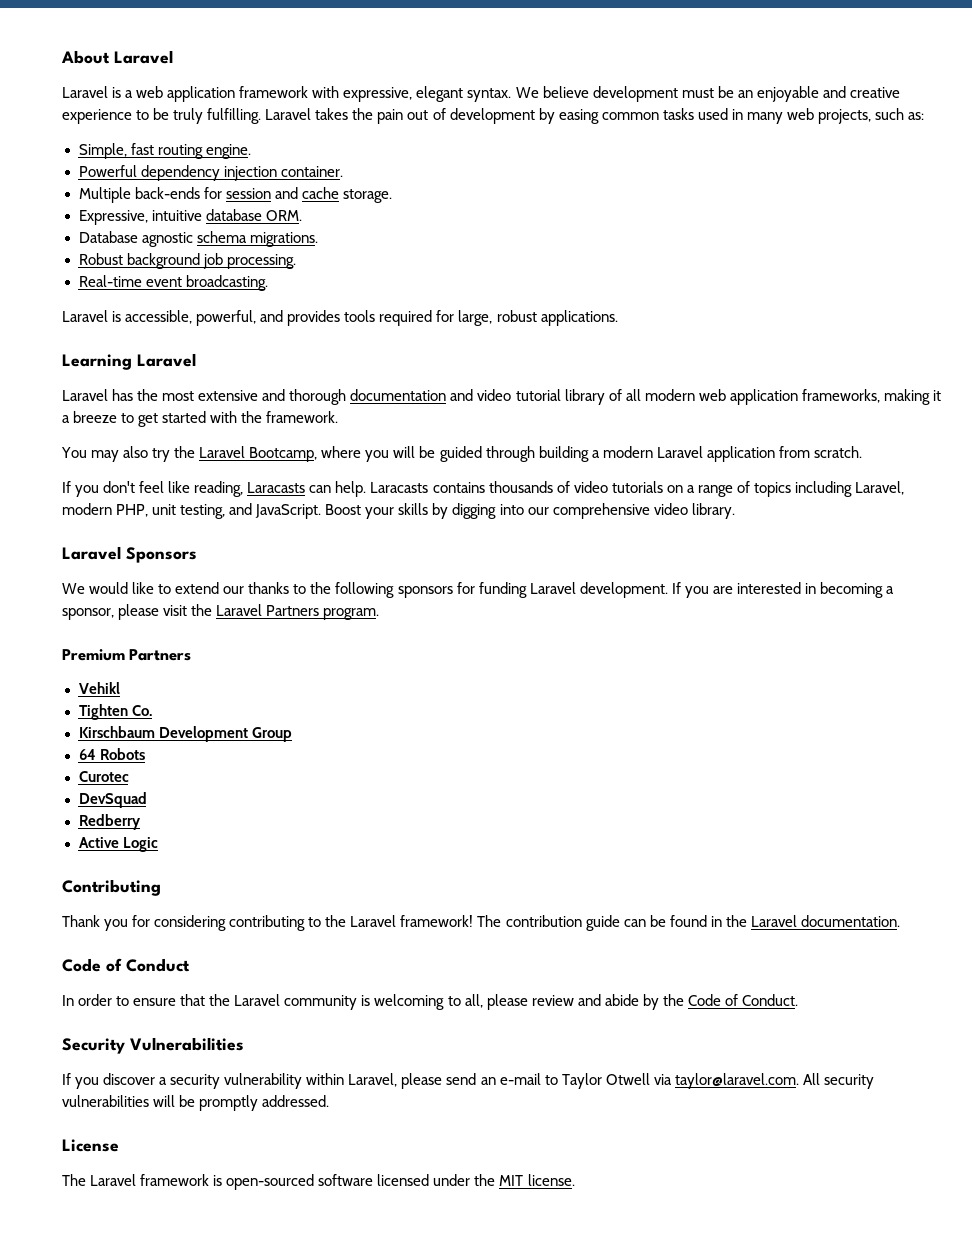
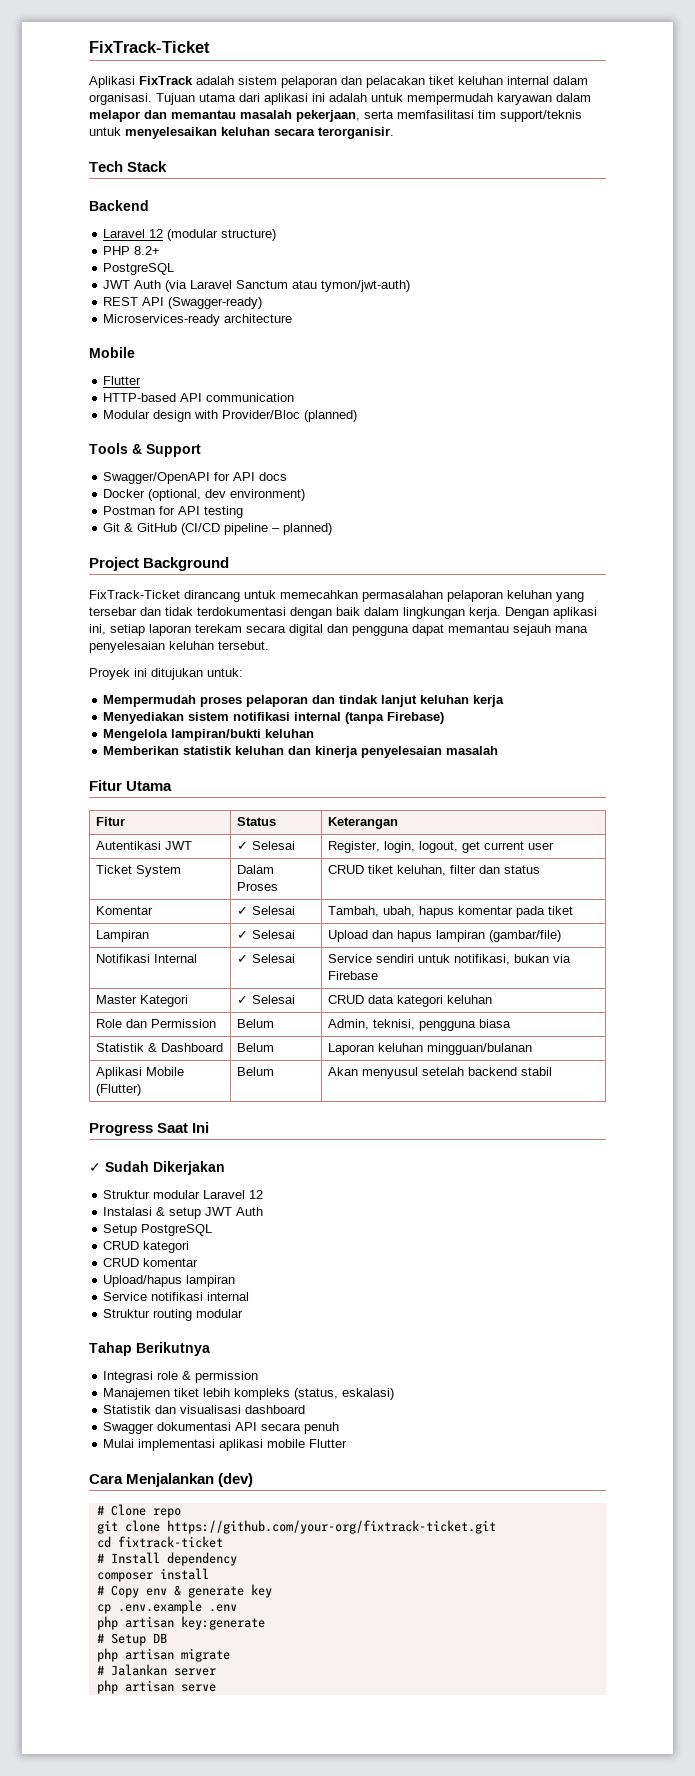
[61,50,173,64] [62,86,900,102] [62,108,925,124] [78,143,251,159] [78,165,343,181] [78,187,392,203] [78,209,302,225] [78,231,318,247] [78,253,296,269] [78,275,268,291] [62,310,618,326] [62,353,196,370] [62,389,941,405] [62,411,339,427] [61,446,862,462] [62,481,905,497] [62,503,735,519] [62,546,197,563] [62,582,895,598] [62,604,380,620] [62,649,192,661] [78,682,120,694] [78,704,152,720] [78,726,292,742] [78,748,145,760] [78,771,129,782] [78,792,147,808] [78,814,141,830] [78,837,158,852] [62,879,161,896] [62,915,900,931] [62,958,190,972] [62,994,798,1010] [62,1037,244,1054] [62,1073,874,1089] [62,1095,330,1111] [62,1139,119,1152] [62,1174,575,1190] About Laravel // Laravel is a web application framework with expressive, elegant syntax. We believe development must be an enjoyable and creative experience to be truly fulfilling. Laravel takes the pain out of development by easing common tasks used in many web projects, such as: // Simple, fast routing engine. // Powerful dependency injection container. // Multiple back-ends for session and cache storage. // Expressive, intuitive database ORM. // Database agnostic schema migrations. // Robust background job processing. // Real-time event broadcasting. // Laravel is accessible, powerful, and provides tools required for large, robust applications. // Learning Laravel // Laravel has the most extensive and thorough documentation and video tutorial library of all modern web application frameworks, making it a breeze to get started with the framework. // You may also try the Laravel Bootcamp, where you will be guided through building a modern Laravel application from scratch. // If you don't feel like reading, Laracasts can help. Laracasts contains thousands of video tutorials on a range of topics including Laravel, modern PHP, unit testing, and JavaScript. Boost your skills by digging into our comprehensive video library. // Laravel Sponsors // We would like to extend our thanks to the following sponsors for funding Laravel development. If you are interested in becoming a sponsor, please visit the Laravel Partners program. // Premium Partners // Vehikl // Tighten Co. // Kirschbaum Development Group // 64 Robots // Curotec // DevSquad // Redberry // Active Logic // Contributing // Thank you for considering contributing to the Laravel framework! The contribution guide can be found in the Laravel documentation. // Code of Conduct // In order to ensure that the Laravel community is welcoming to all, please review and abide by the Code of Conduct. // Security Vulnerabilities // If you discover a security vulnerability within Laravel, please send an e-mail to Taylor Otwell via taylor@laravel.com. All security vulnerabilities will be promptly addressed. // License // The Laravel framework is open-sourced software licensed under the MIT license. -> [89,41,210,53] [89,76,588,88] [89,93,591,105] [89,110,582,122] [89,127,394,139] [89,161,168,172] [89,200,149,211] [103,229,277,241] [103,246,161,255] [103,263,175,275] [103,280,411,292] [103,297,263,309] [103,314,293,326] [89,347,135,358] [103,376,142,385] [103,393,295,402] [103,410,358,422] [89,443,201,457] [103,472,288,484] [103,489,306,501] [103,506,244,518] [103,523,333,535] [89,557,230,571] [89,590,584,602] [89,607,597,619] [89,624,588,636] [89,641,269,653] [89,668,243,680] [103,695,505,707] [103,712,445,724] [103,729,315,741] [103,746,499,758] [89,780,173,791] [95,817,125,826] [236,817,276,826] [327,817,398,829] [95,841,192,850] [236,841,295,850] [327,841,554,853] [95,865,181,877] [236,865,274,874] [236,882,278,891] [327,865,540,876] [95,906,153,915] [236,906,295,915] [327,906,573,918] [95,930,149,942] [236,930,295,939] [327,930,561,942] [95,954,197,963] [236,954,295,963] [327,954,571,965] [327,971,378,980] [95,995,188,1007] [236,995,295,1004] [327,995,492,1007] [95,1019,216,1028] [236,1019,274,1028] [327,1019,511,1031] [95,1043,223,1052] [236,1043,274,1052] [327,1043,532,1055] [95,1067,184,1079] [95,1084,141,1096] [236,1067,274,1076] [327,1067,552,1079] [89,1122,210,1136] [89,1161,225,1175] [103,1190,264,1199] [103,1207,264,1219] [103,1224,213,1236] [103,1241,190,1253] [103,1258,199,1267] [103,1275,236,1287] [103,1292,250,1301] [103,1309,244,1321] [89,1342,210,1356] [103,1371,259,1383] [103,1388,395,1400] [103,1405,306,1414] [103,1422,340,1434] [103,1439,348,1451] [89,1473,254,1487] [96,1504,181,1518] [96,1520,496,1534] [96,1536,223,1548] [96,1552,237,1566] [96,1568,209,1582] [96,1584,272,1598] [96,1600,237,1614] [96,1616,265,1630] [96,1633,167,1646] [96,1648,230,1662] [96,1664,216,1676] [96,1680,216,1694] FixTrack-Ticket // Aplikasi FixTrack adalah sistem pelaporan dan pelacakan tiket keluhan internal dalam organisasi. Tujuan utama dari aplikasi ini adalah untuk mempermudah karyawan dalam melapor dan memantau masalah pekerjaan, serta memfasilitasi tim support/teknis untuk menyelesaikan keluhan secara terorganisir. // Tech Stack // Backend // Laravel 12 (modular structure) // PHP 8.2+ // PostgreSQL // JWT Auth (via Laravel Sanctum atau tymon/jwt-auth) // REST API (Swagger-ready) // Microservices-ready architecture // Mobile // Flutter // HTTP-based API communication // Modular design with Provider/Bloc (planned) // Tools & Support // Swagger/OpenAPI for API docs // Docker (optional, dev environment) // Postman for API testing // Git & GitHub (CI/CD pipeline – planned) // Project Background // FixTrack-Ticket dirancang untuk memecahkan permasalahan pelaporan keluhan yang tersebar dan tidak terdokumentasi dengan baik dalam lingkungan kerja. Dengan aplikasi ini, setiap laporan terekam secara digital dan pengguna dapat memantau sejauh mana penyelesaian keluhan tersebut. // Proyek ini ditujukan untuk: // Mempermudah proses pelaporan dan tindak lanjut keluhan kerja // Menyediakan sistem notifikasi internal (tanpa Firebase) // Mengelola lampiran/bukti keluhan // Memberikan statistik keluhan dan kinerja penyelesaian masalah // Fitur Utama // Fitur | Status | Keterangan // Autentikasi JWT | ✓ Selesai | Register, login, logout, get current user // Ticket System | Dalam Proses | CRUD tiket keluhan, filter dan status // Komentar | ✓ Selesai | Tambah, ubah, hapus komentar pada tiket // Lampiran | ✓ Selesai | Upload dan hapus lampiran (gambar/file) // Notifikasi Internal | ✓ Selesai | Service sendiri untuk notifikasi, bukan via Firebase // Master Kategori | ✓ Selesai | CRUD data kategori keluhan // Role dan Permission | Belum | Admin, teknisi, pengguna biasa // Statistik & Dashboard | Belum | Laporan keluhan mingguan/bulanan // Aplikasi Mobile (Flutter) | Belum | Akan menyusul setelah backend stabil // Progress Saat Ini // ✓ Sudah Dikerjakan // Struktur modular Laravel 12 // Instalasi & setup JWT Auth // Setup PostgreSQL // CRUD kategori // CRUD komentar // Upload/hapus lampiran // Service notifikasi internal // Struktur routing modular // Tahap Berikutnya // Integrasi role & permission // Manajemen tiket lebih kompleks (status, eskalasi) // Statistik dan visualisasi dashboard // Swagger dokumentasi API secara penuh // Mulai implementasi aplikasi mobile Flutter // Cara Menjalankan (dev) // # Clone repo // git clone https://github.com/your-org/fixtrack-ticket.git // cd fixtrack-ticket // # Install dependency // composer install // # Copy env & generate key // cp .env.example .env // php artisan key:generate // # Setup DB // php artisan migrate // # Jalankan server // php artisan serve

